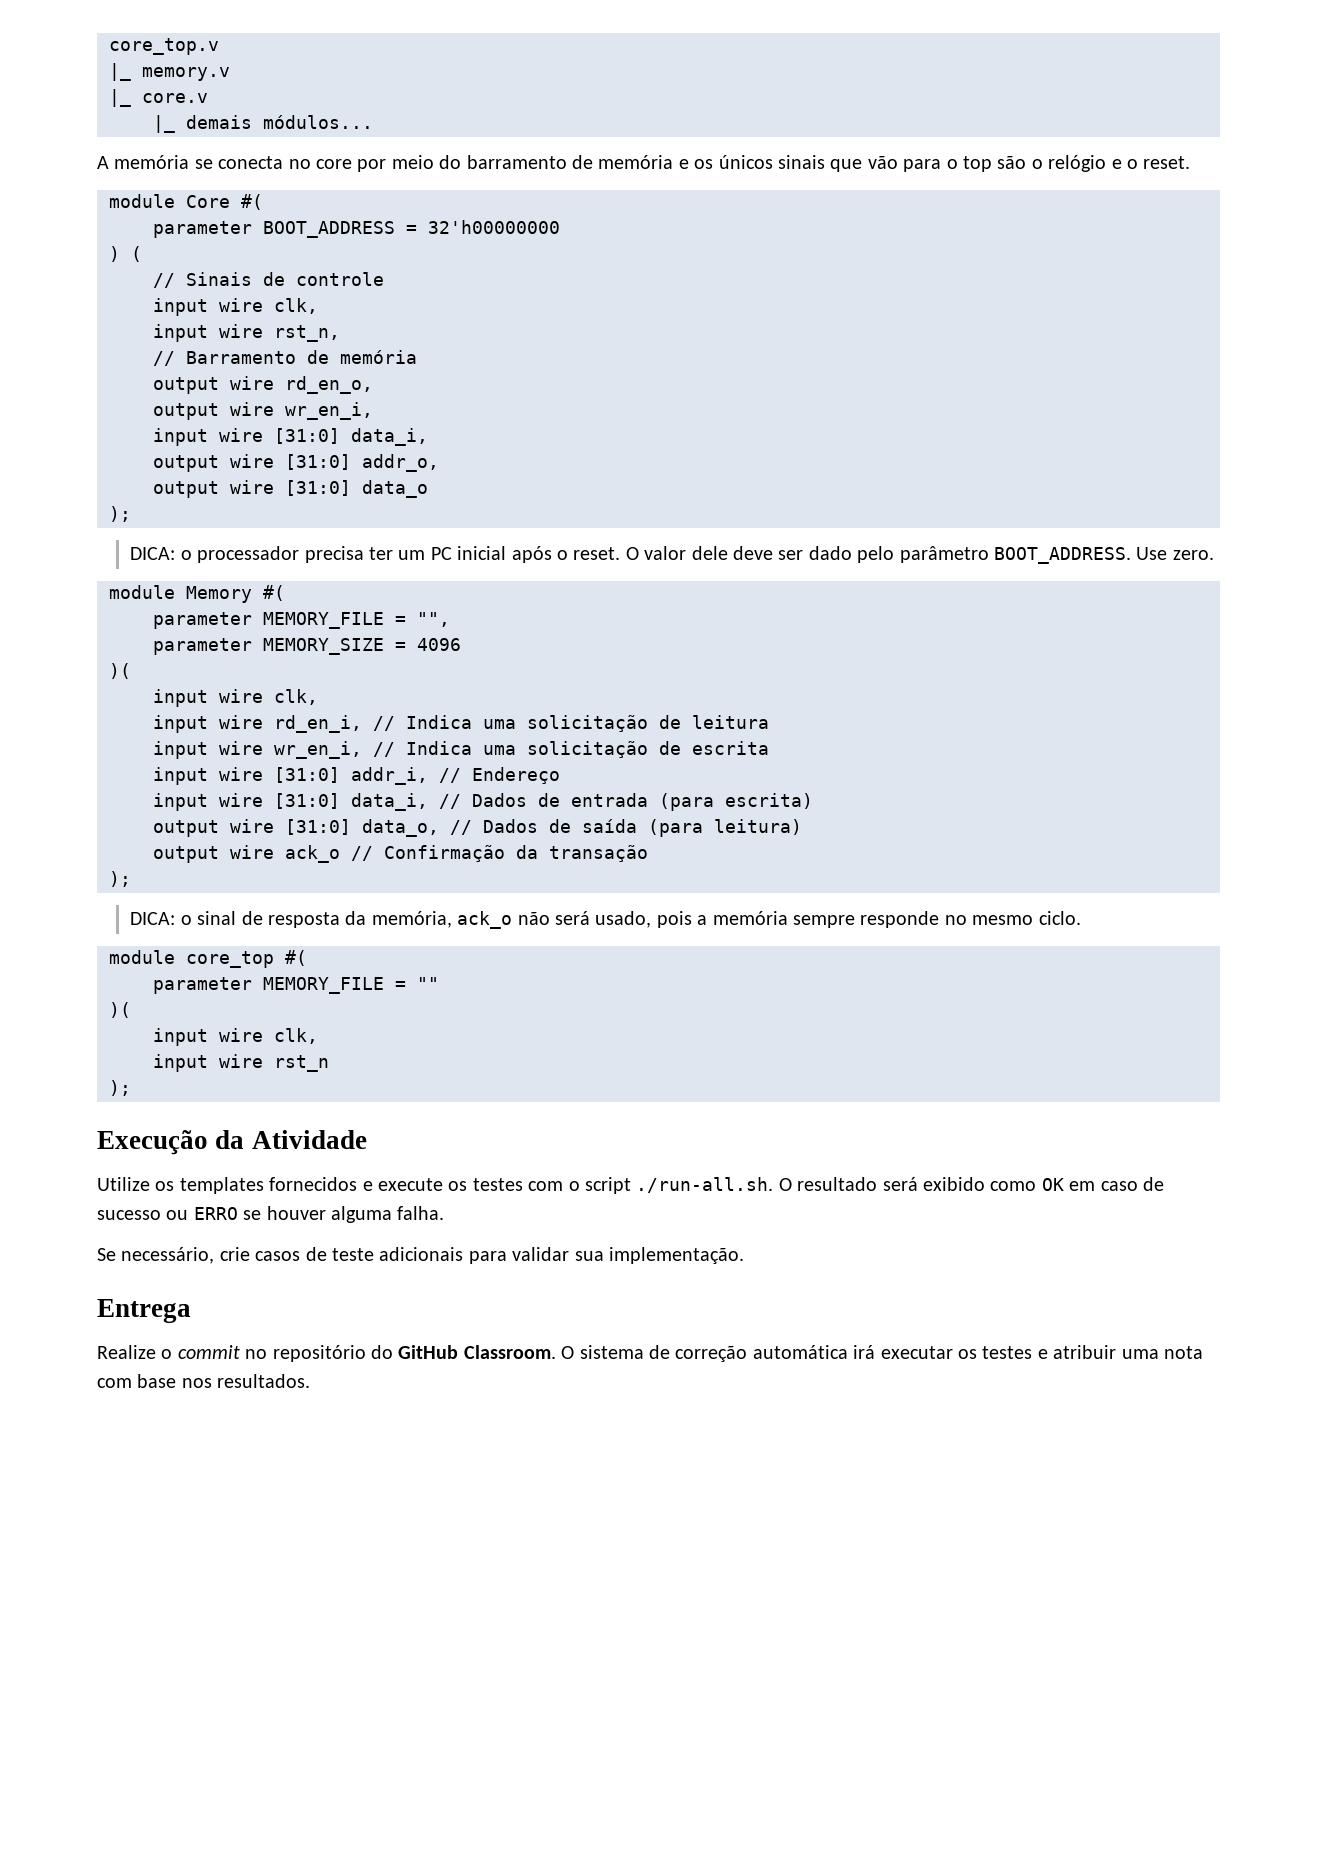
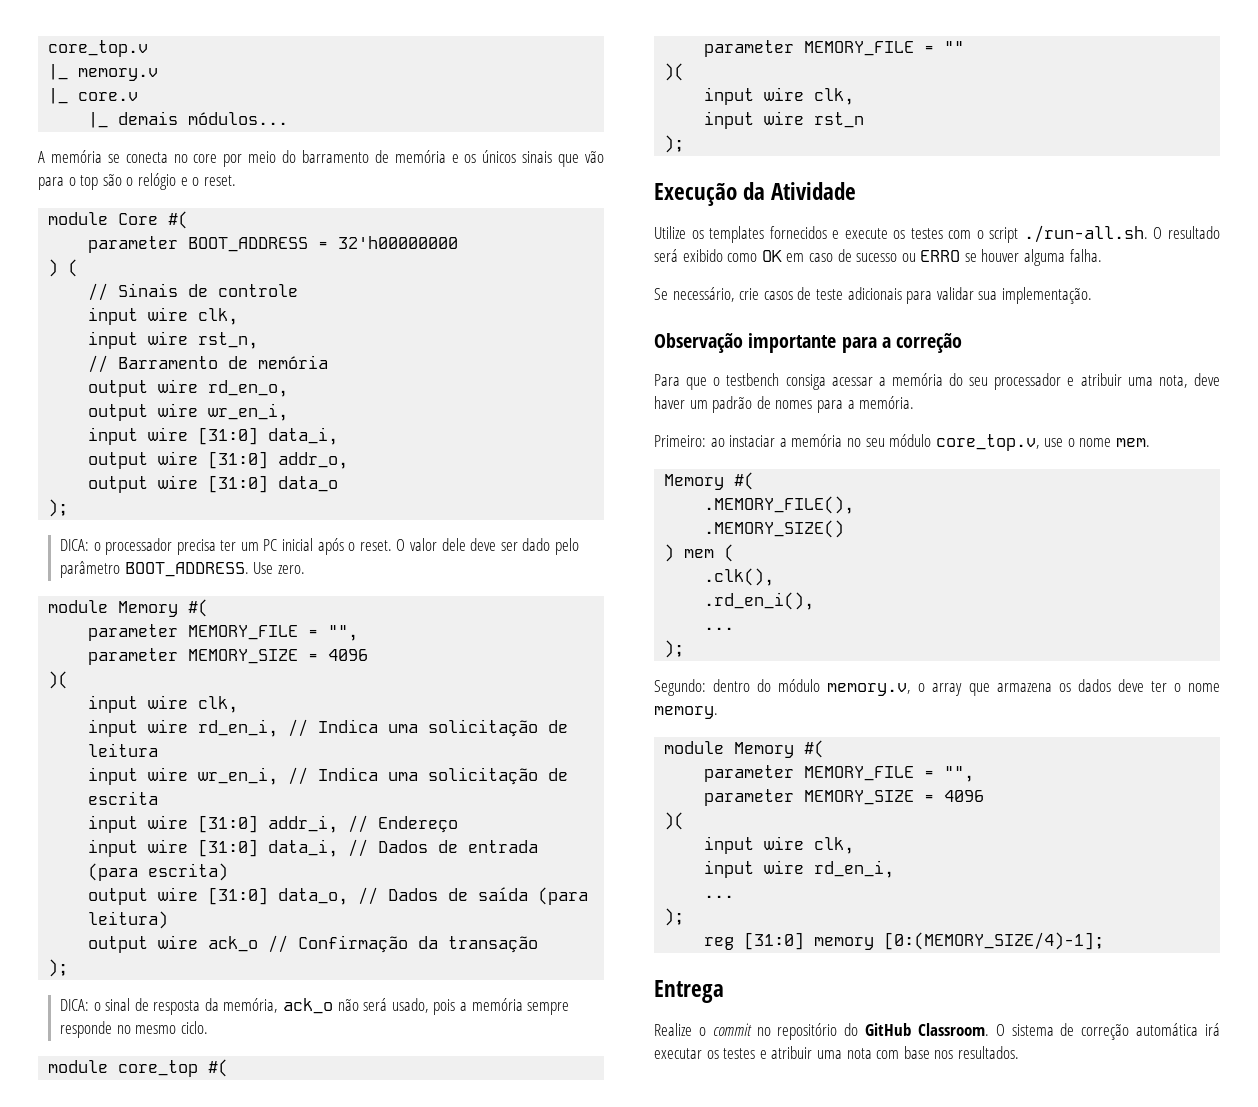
(744, 1255) none -> [654,333,963,353] [654,373,1220,390] [654,396,915,413] [654,434,1151,451] [664,472,755,490] [704,496,855,514] [704,520,845,538] [664,544,735,562] [704,568,775,586] [704,592,815,610] [704,627,735,630] [664,640,685,658] [654,679,1220,696] [654,706,718,719] [664,740,825,758] [704,765,975,782] [704,789,985,806] [664,812,685,830] [704,836,855,854] [704,860,895,878] [704,895,735,898] [664,908,685,926] [704,932,1105,950] // Observação importante para a correção // Para que o testbench consiga acessar a memória do seu processador e atribuir uma nota, deve haver um padrão de nomes para a memória. // Primeiro: ao instaciar a memória no seu módulo core_top.v, use o nome mem. // Memory #( // .MEMORY_FILE(), // .MEMORY_SIZE() // ) mem ( // .clk(), // .rd_en_i(), // ... // ); // Segundo: dentro do módulo memory.v, o array que armazena os dados deve ter o nome memory. // module Memory #( // parameter MEMORY_FILE = "", // parameter MEMORY_SIZE = 4096 // )( // input wire clk, // input wire rd_en_i, // ... // ); // reg [31:0] memory [0:(MEMORY_SIZE/4)-1];

